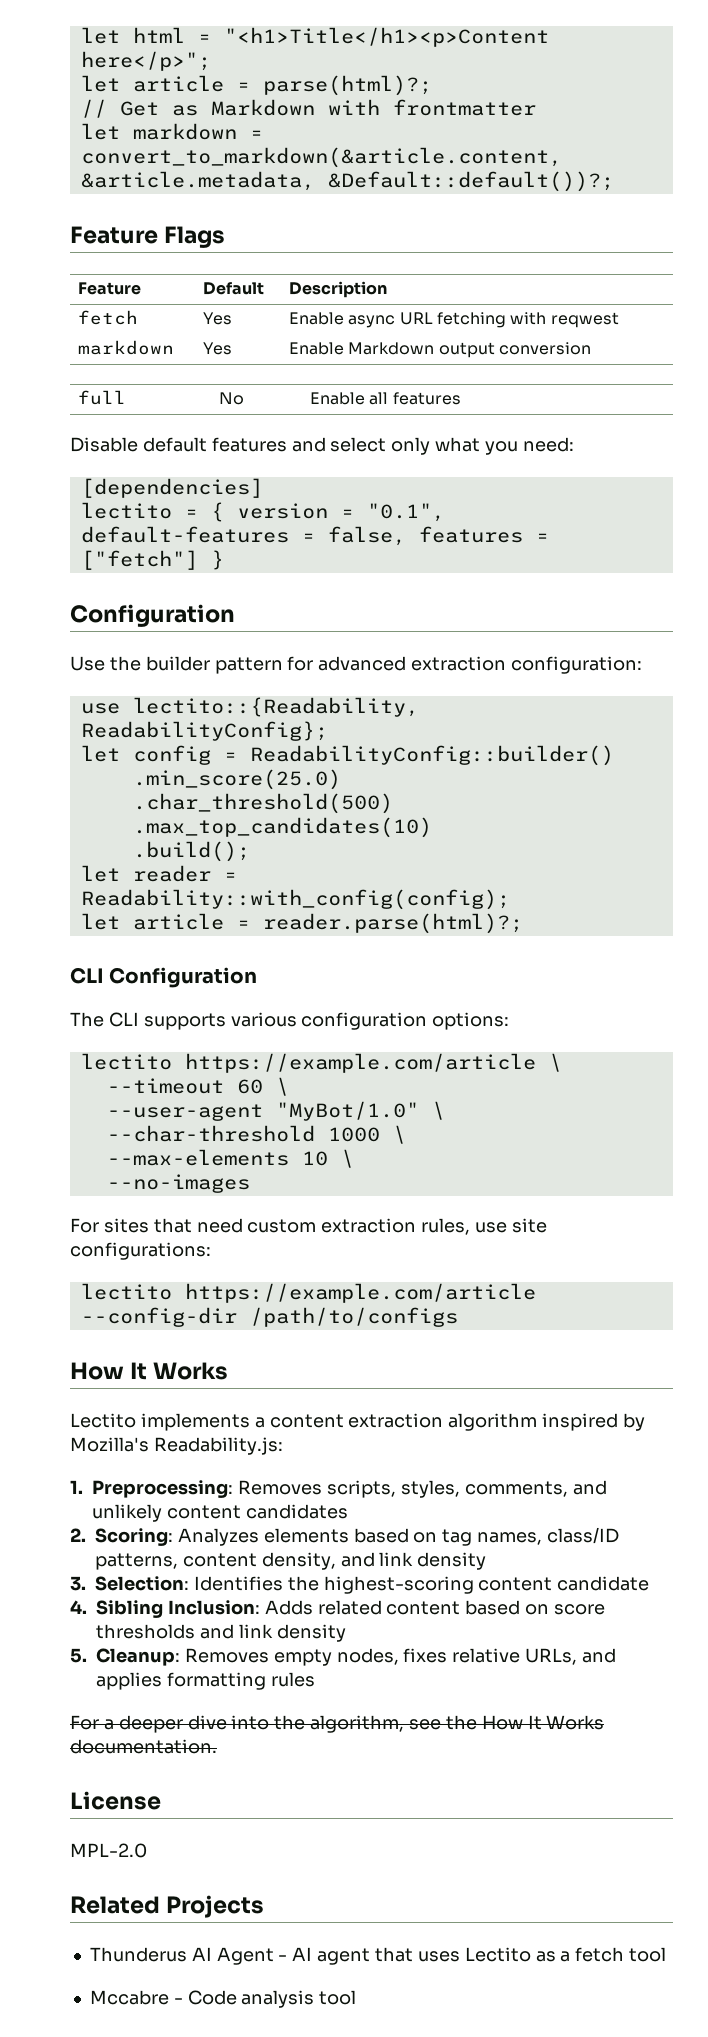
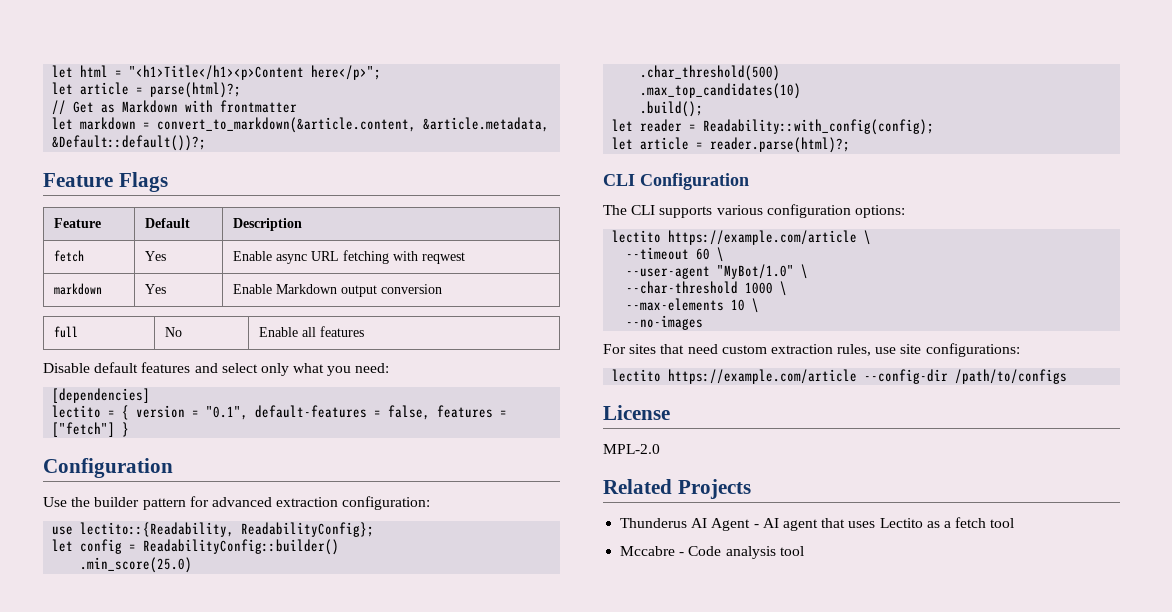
[70,1362,229,1380] [70,1413,646,1431] [70,1437,283,1455] [70,1480,607,1498] [92,1504,349,1522] [70,1527,620,1546] [95,1552,487,1570] [70,1576,650,1594] [70,1600,606,1618] [96,1624,346,1642] [70,1648,617,1666] [96,1672,315,1690] [70,1715,605,1733] [70,1739,217,1754] // How It Works // Lectito implements a content extraction algorithm inspired by Mozilla's Readability.js: // 1. Preprocessing: Removes scripts, styles, comments, and unlikely content candidates // 2. Scoring: Analyzes elements based on tag names, class/ID patterns, content density, and link density // 3. Selection: Identifies the highest-scoring content candidate // 4. Sibling Inclusion: Adds related content based on score thresholds and link density // 5. Cleanup: Removes empty nodes, fixes relative URLs, and applies formatting rules // For a deeper dive into the algorithm, see the How It Works documentation. -> (1068, 376) none

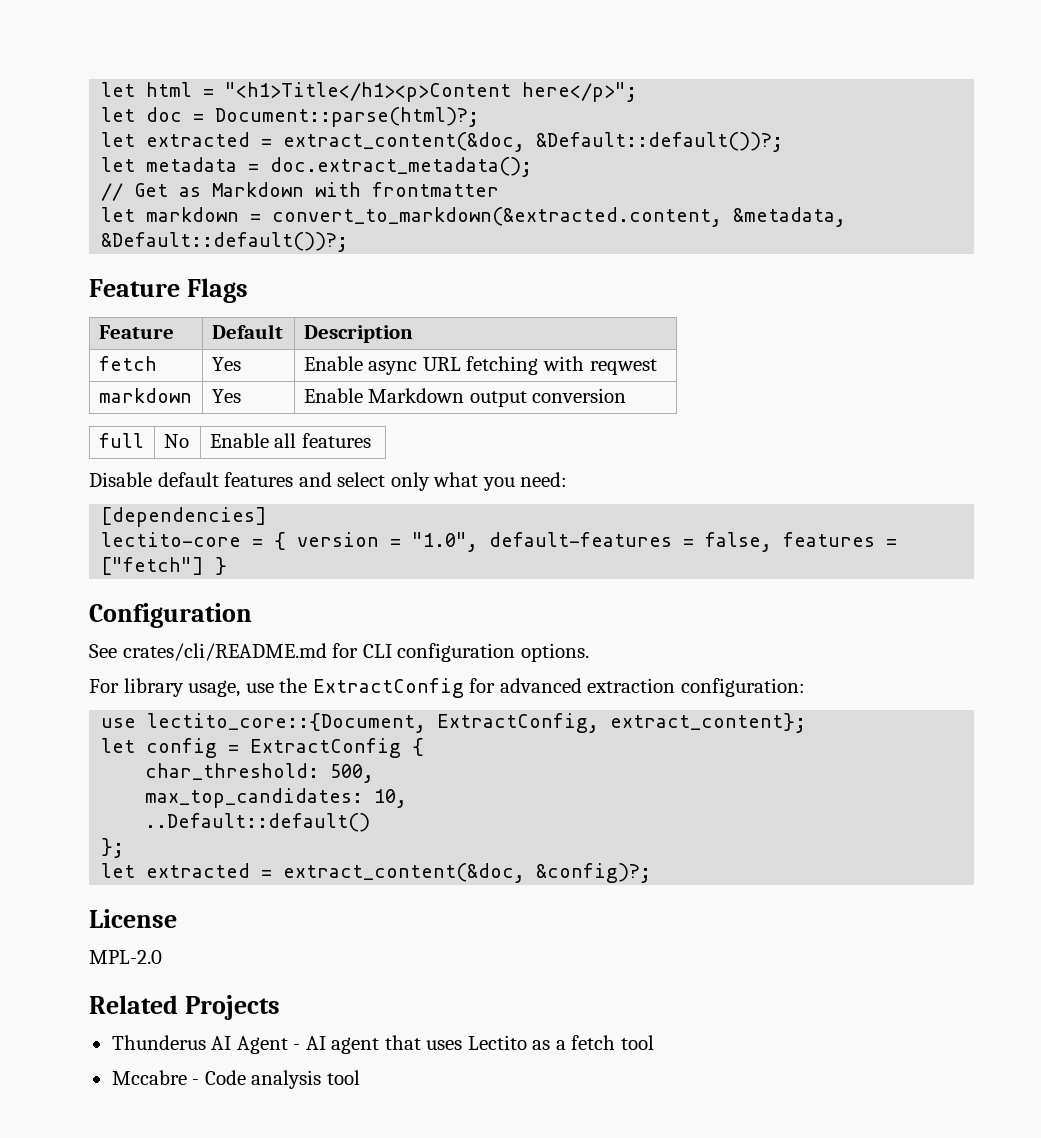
[80,82,242,98] article = parse(html)?; -> [146,107,480,127] [101,132,784,152] [101,157,533,177] doc = Document::parse(html)?; // let extracted = extract_content(&doc, &Default::default())?; // let metadata = doc.extract_metadata();
[157,117,550,133] convert_to_markdown(&article.content, &article.metadata, -> [272,207,847,227] convert_to_markdown(&extracted.content, &metadata,
[52,405,102,418] lectito -> [101,532,242,547] lectito-core
[206,406,249,420] "0.1", -> [412,532,479,552] "1.0",
[43,497,186,510] Use the builder pattern -> [89,643,589,662] [89,678,464,698] See crates/cli/README.md for CLI configuration options. // For library usage, use the ExtractConfig
[80,522,375,537] lectito::{Readability, ReadabilityConfig}; -> [147,713,807,733] lectito_core::{Document, ExtractConfig, extract_content};
[143,539,340,555] [80,557,193,573] [640,65,781,81] [640,83,802,99] [640,101,704,117] [612,119,935,135] [612,137,851,153] [603,173,749,190] [603,204,905,218] [612,230,872,245] [626,247,725,262] [626,264,809,279] [626,281,788,296] [626,298,760,313] [626,315,704,330] [603,343,1020,357] [612,369,1068,384] ReadabilityConfig::builder() // .min_score(25.0) // .char_threshold(500) // .max_top_candidates(10) // .build(); // let reader = Readability::with_config(config); // let article = reader.parse(html)?; // CLI Configuration // The CLI supports various configuration options: // lectito https://example.com/article \ // --timeout 60 \ // --user-agent "MyBot/1.0" \ // --char-threshold 1000 \ // --max-elements 10 \ // --no-images // For sites that need custom extraction rules, use site configurations: // lectito https://example.com/article --config-dir /path/to/configs -> [250,738,425,758] [145,763,375,783] [145,788,408,808] [145,813,371,832] [101,838,125,858] [101,863,652,883] ExtractConfig { // char_threshold: 500, // max_top_candidates: 10, // ..Default::default() // }; // let extracted = extract_content(&doc, &config)?;

